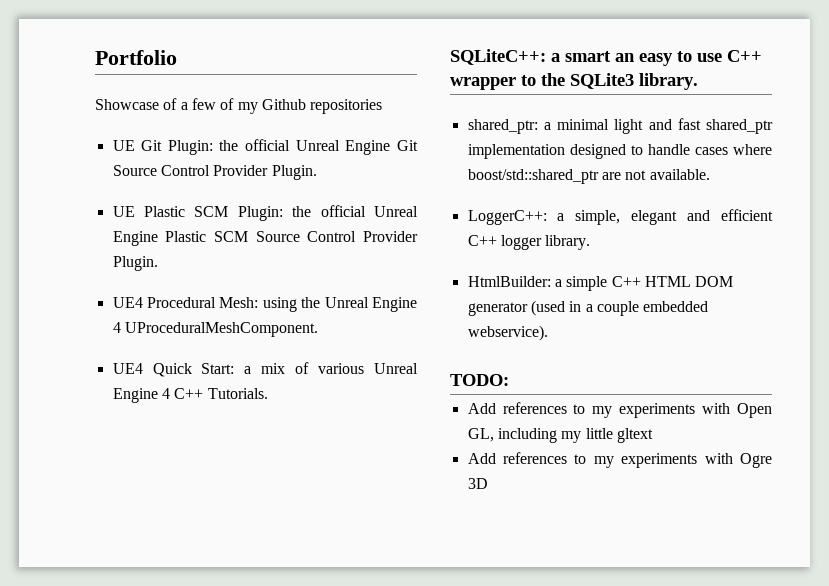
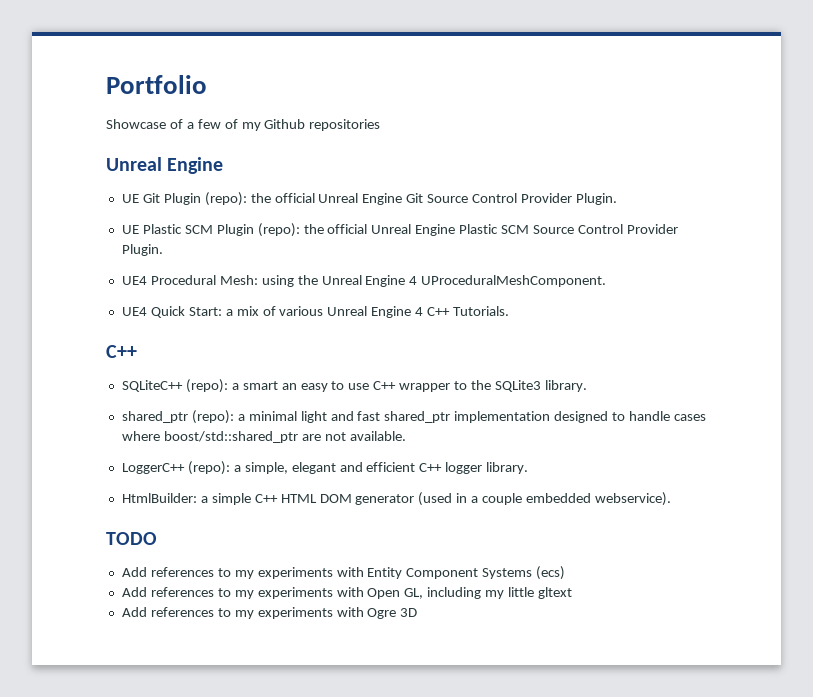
(383, 106) none -> [106,157,224,174] // Unreal Engine
[167,140,213,155] Plugin: -> [163,192,247,206] Plugin (repo):
[237,206,283,221] Plugin: -> [216,223,300,237] Plugin (repo):
[450,49,546,65] SQLiteC++: -> [106,345,137,358] [121,379,228,393] C++ // SQLiteC++ (repo):
[467,119,538,134] shared_ptr: -> [121,410,234,424] shared_ptr (repo):
[467,210,547,225] LoggerC++: -> [121,461,230,475] LoggerC++ (repo):
[450,374,509,386] TODO: -> [106,532,157,545] [121,566,566,580] TODO // Add references to my experiments with Entity Component Systems (ecs)

